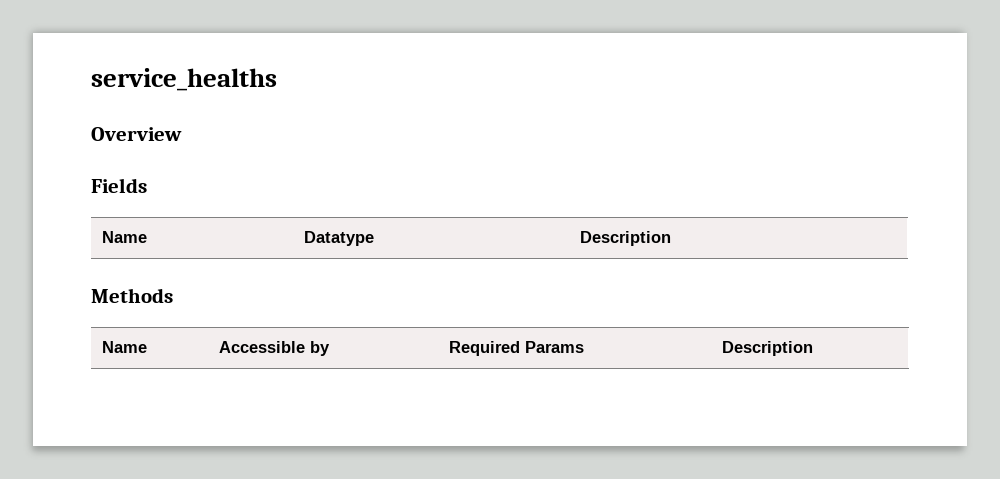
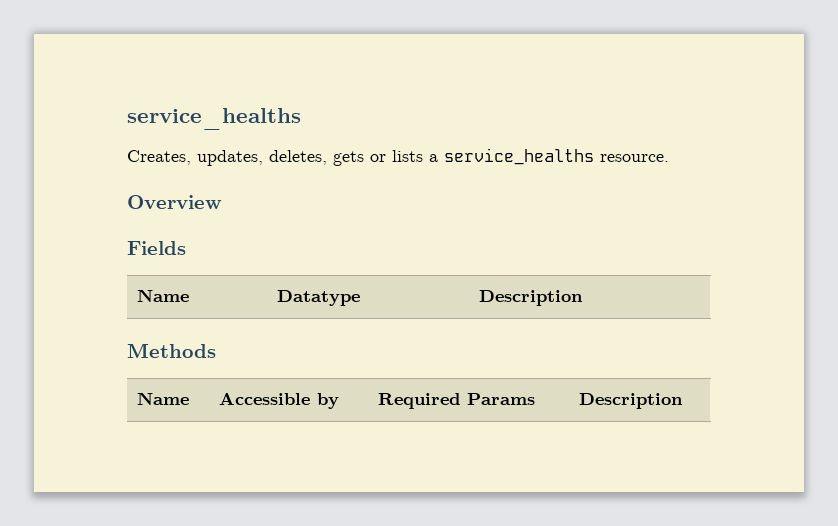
[91,68,277,91] service_healths -> [127,108,301,130] [127,148,669,166] service_healths // Creates, updates, deletes, gets or lists a service_healths resource.

